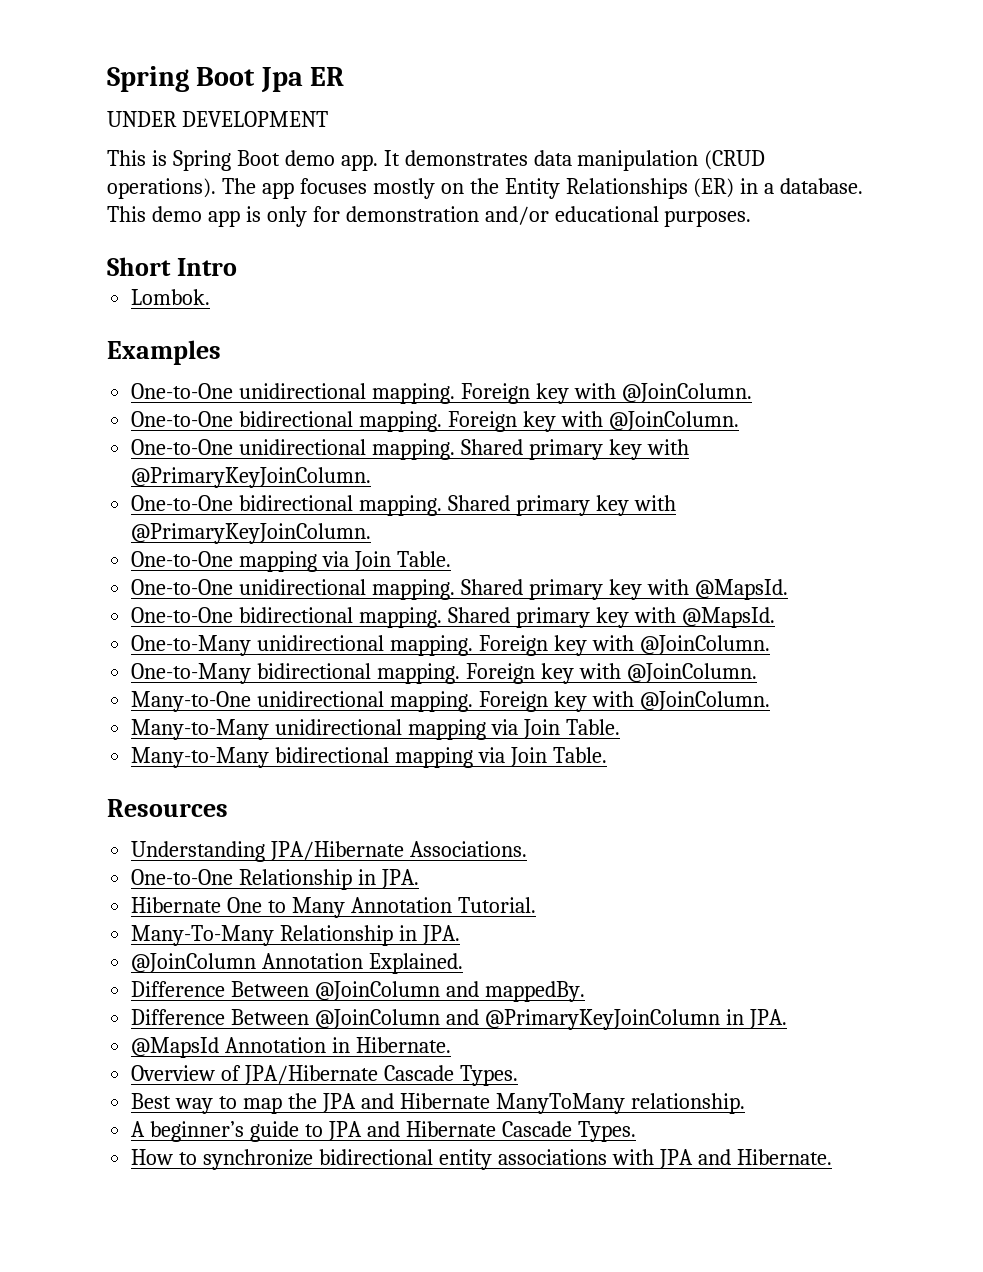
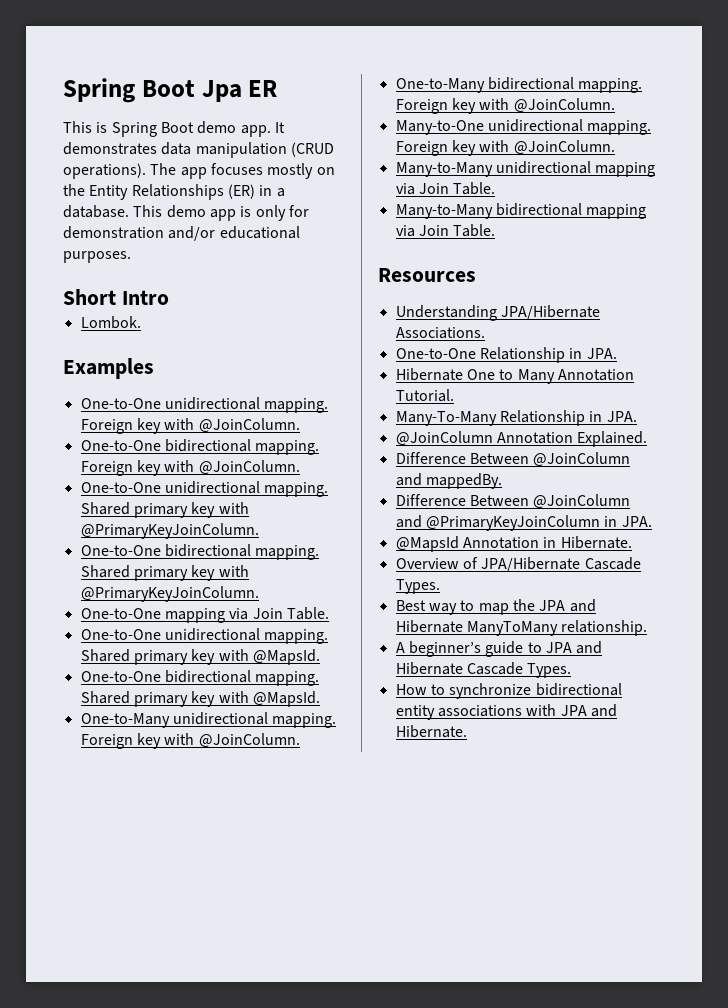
[107,111,328,127] // UNDER DEVELOPMENT -> (278, 88) none

